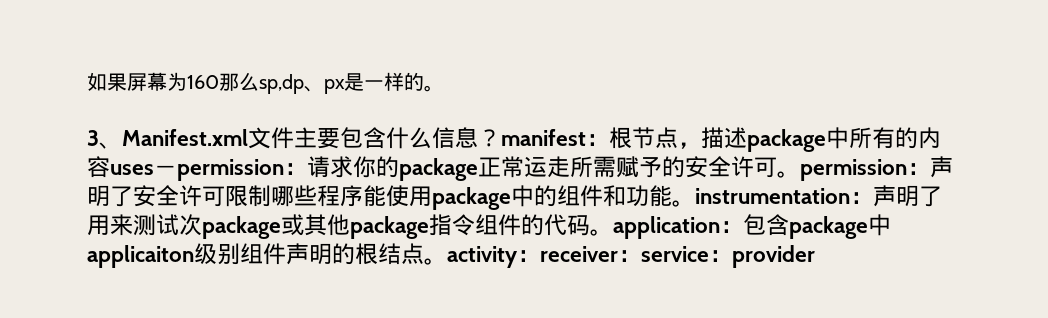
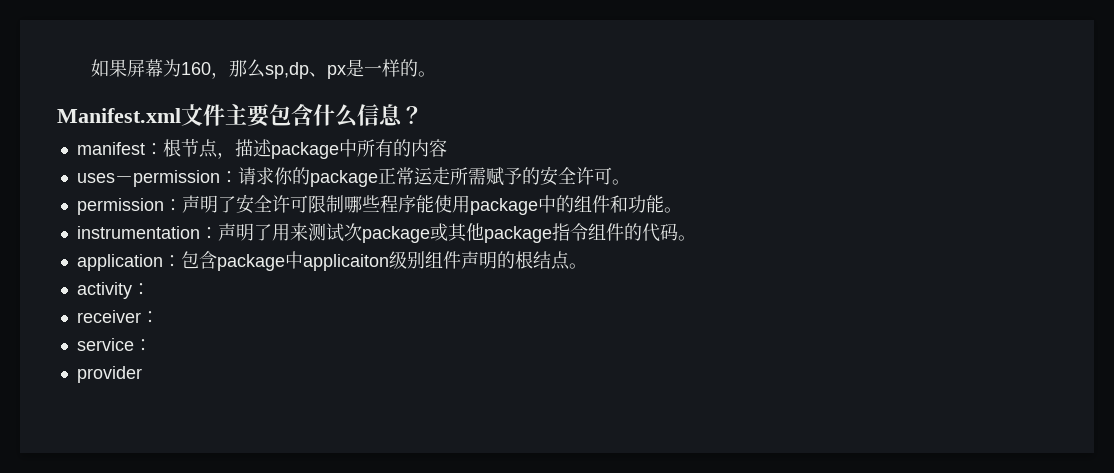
(219, 82) none -> [210,72,229,79] ，
[87,130,122,149] 3、 -> (436, 74) none
(501, 138) none -> (423, 115) //
(110, 167) none -> (447, 148) //
(800, 174) none -> (630, 182) //
(695, 203) none -> (682, 210) //
(613, 232) none -> (696, 238) //
(447, 261) none -> (587, 266) //
(540, 256) none -> (150, 289) //
(641, 256) none -> (159, 317) //
(732, 256) none -> (152, 345) //

